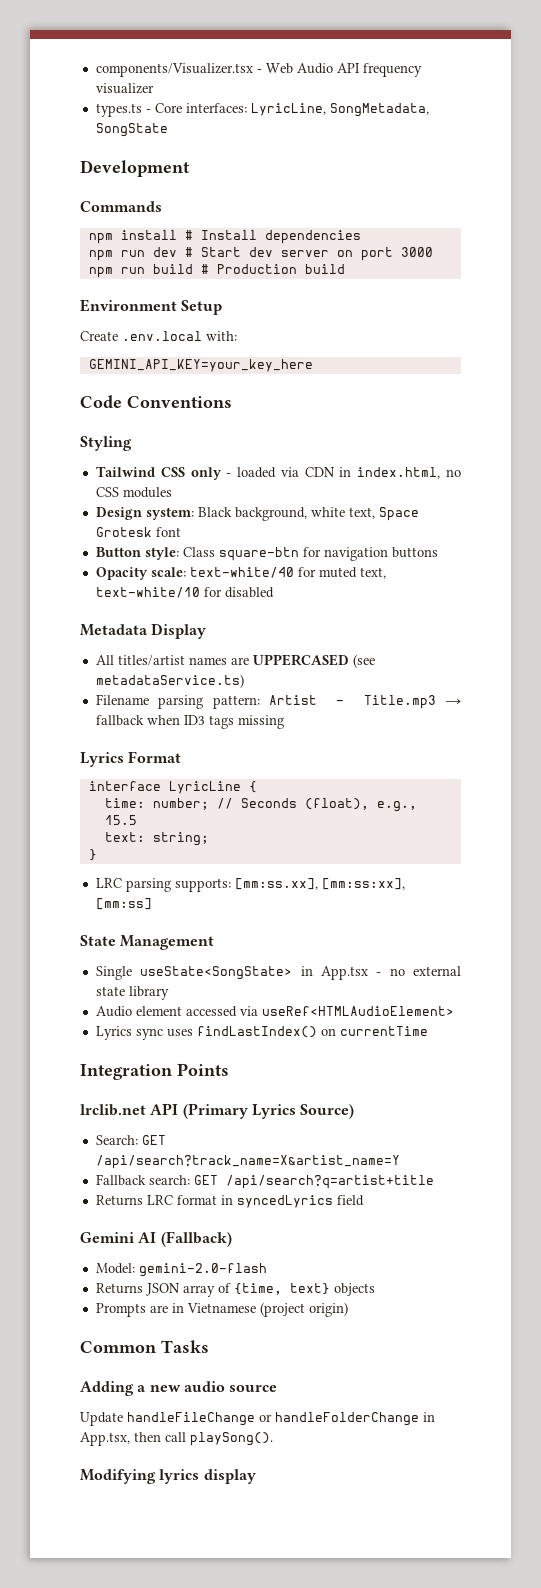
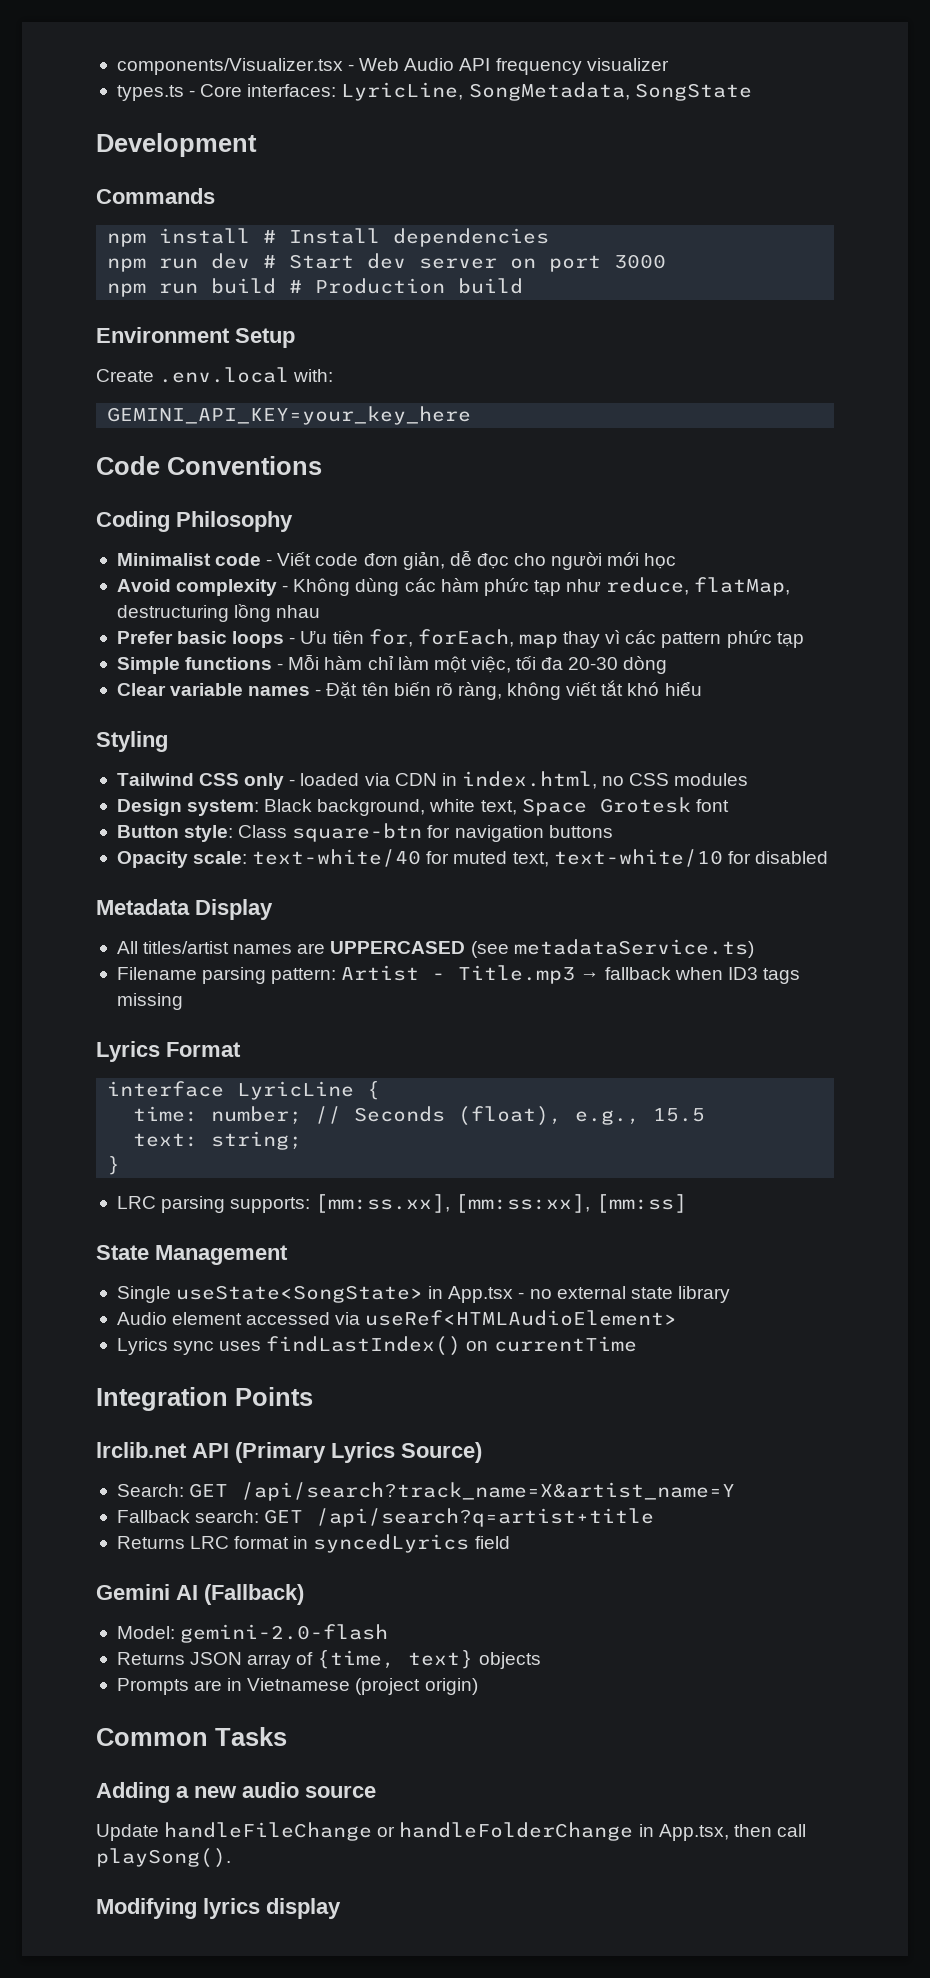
(232, 402) none -> [96,511,293,532] [116,550,677,570] [116,577,791,596] [116,604,321,622] [116,629,804,648] [116,654,668,674] [116,680,702,700] // Coding Philosophy // Minimalist code - Viết code đơn giản, dễ đọc cho người mới học // Avoid complexity - Không dùng các hàm phức tạp như reduce, flatMap, destructuring lồng nhau // Prefer basic loops - Ưu tiên for, forEach, map thay vì các pattern phức tạp // Simple functions - Mỗi hàm chỉ làm một việc, tối đa 20-30 dòng // Clear variable names - Đặt tên biến rõ ràng, không viết tắt khó hiểu

